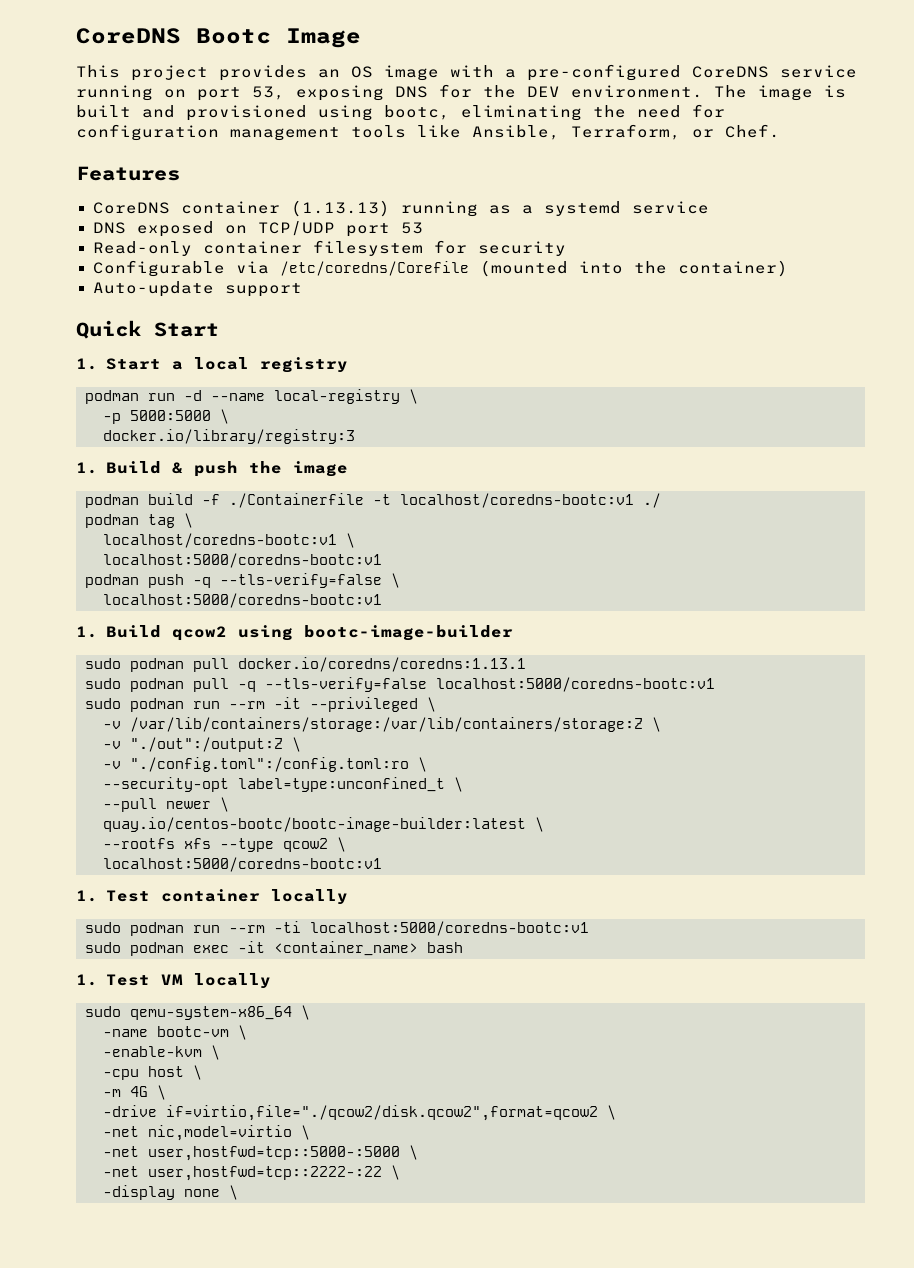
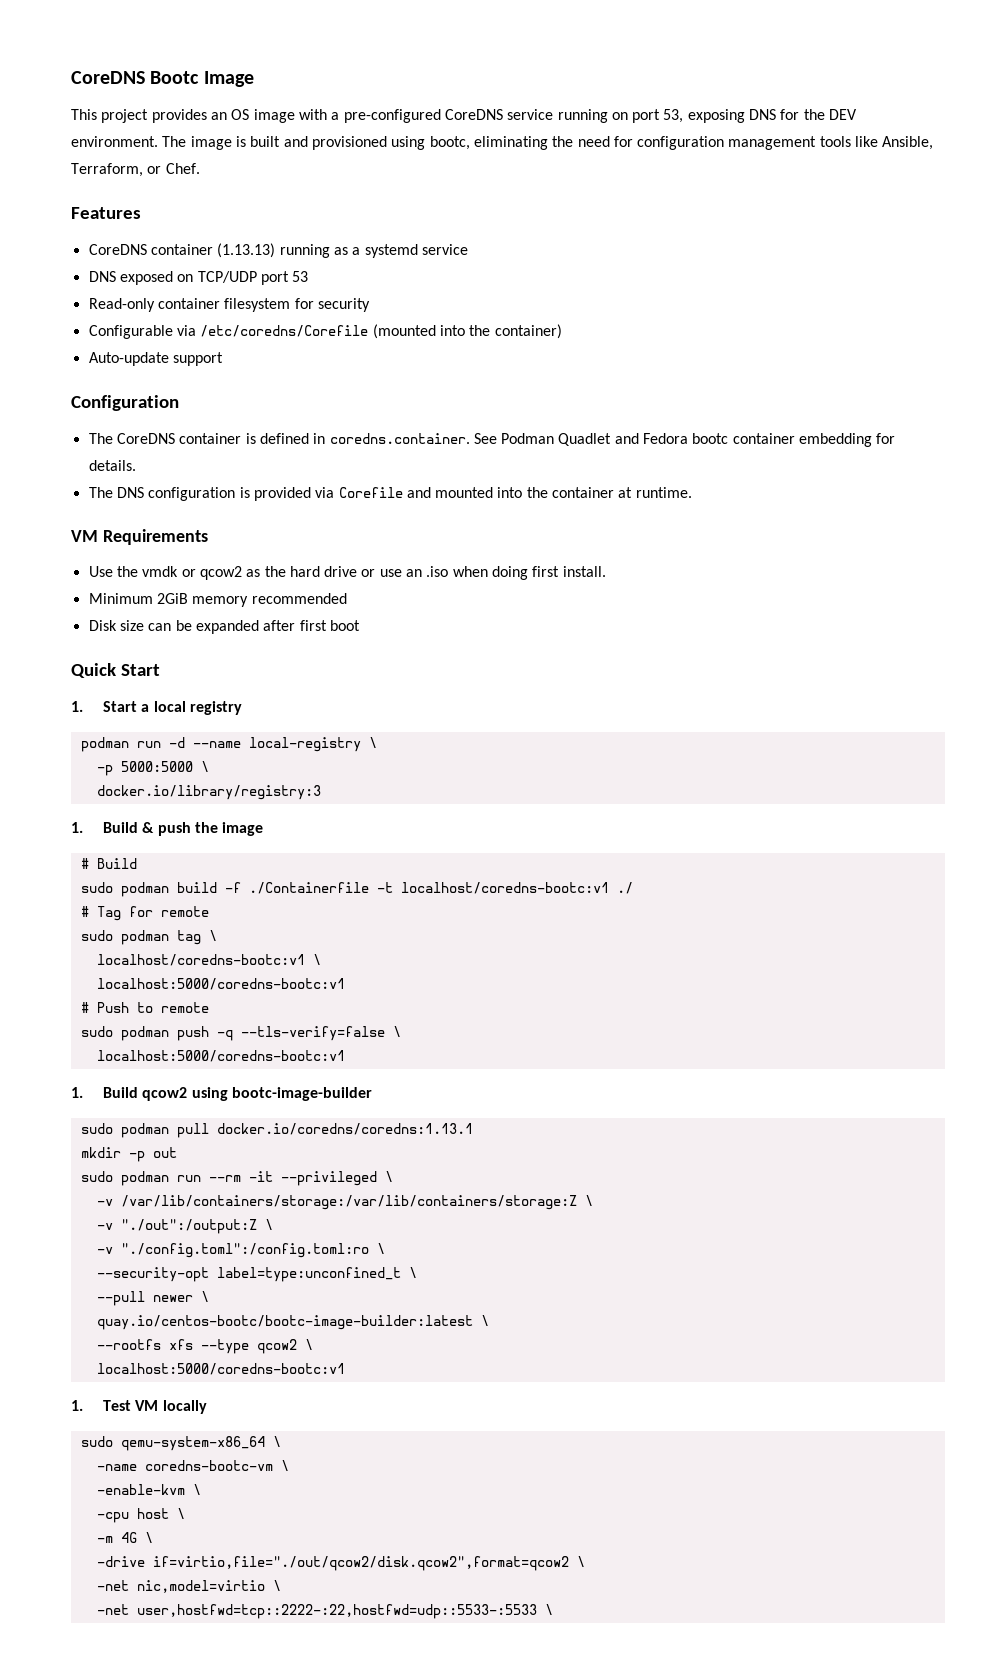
(302, 290) none -> [71,395,179,411] [88,433,896,447] [88,460,136,471] [88,487,692,501] [71,529,208,545] [88,566,606,580] [88,593,347,607] [88,620,360,634] // Configuration // The CoreDNS container is defined in coredns.container. See Podman Quadlet and Fedora bootc container embedding for details. // The DNS configuration is provided via Corefile and mounted into the container at runtime. // VM Requirements // Use the vmdk or qcow2 as the hard drive or use an .iso when doing first install. // Minimum 2GiB memory recommended // Disk size can be expanded after first boot
(348, 469) none -> [80,858,137,869] [80,882,113,893] # Build // sudo
(661, 500) none -> [80,906,209,921] [80,930,113,941] # Tag for remote // sudo
(382, 560) none -> [80,1002,209,1013] [80,1026,113,1037] # Push to remote // sudo
[85,677,715,692] sudo podman pull -q --tls-verify=false localhost:5000/coredns-bootc:v1 -> [80,1147,177,1162] mkdir -p out
[76,889,348,905] [85,921,589,936] [85,941,463,956] // 1. Test container locally // sudo podman run --rm -ti localhost:5000/coredns-bootc:v1 // sudo podman exec -it <container_name> bash -> (345, 1369) none
[157,1026,229,1037] bootc-vm -> [144,1460,273,1471] coredns-bootc-vm
[166,1105,598,1121] if=virtio,file="./qcow2/disk.qcow2",format=qcow2 -> [152,1556,569,1571] if=virtio,file="./out/qcow2/disk.qcow2",format=qcow2
[148,1145,418,1161] [103,1165,400,1181] [103,1185,238,1200] user,hostfwd=tcp::5000-:5000 \ // -net user,hostfwd=tcp::2222-:22 \ // -display none \ -> [136,1604,553,1619] user,hostfwd=tcp::2222-:22,hostfwd=udp::5533-:5533 \

